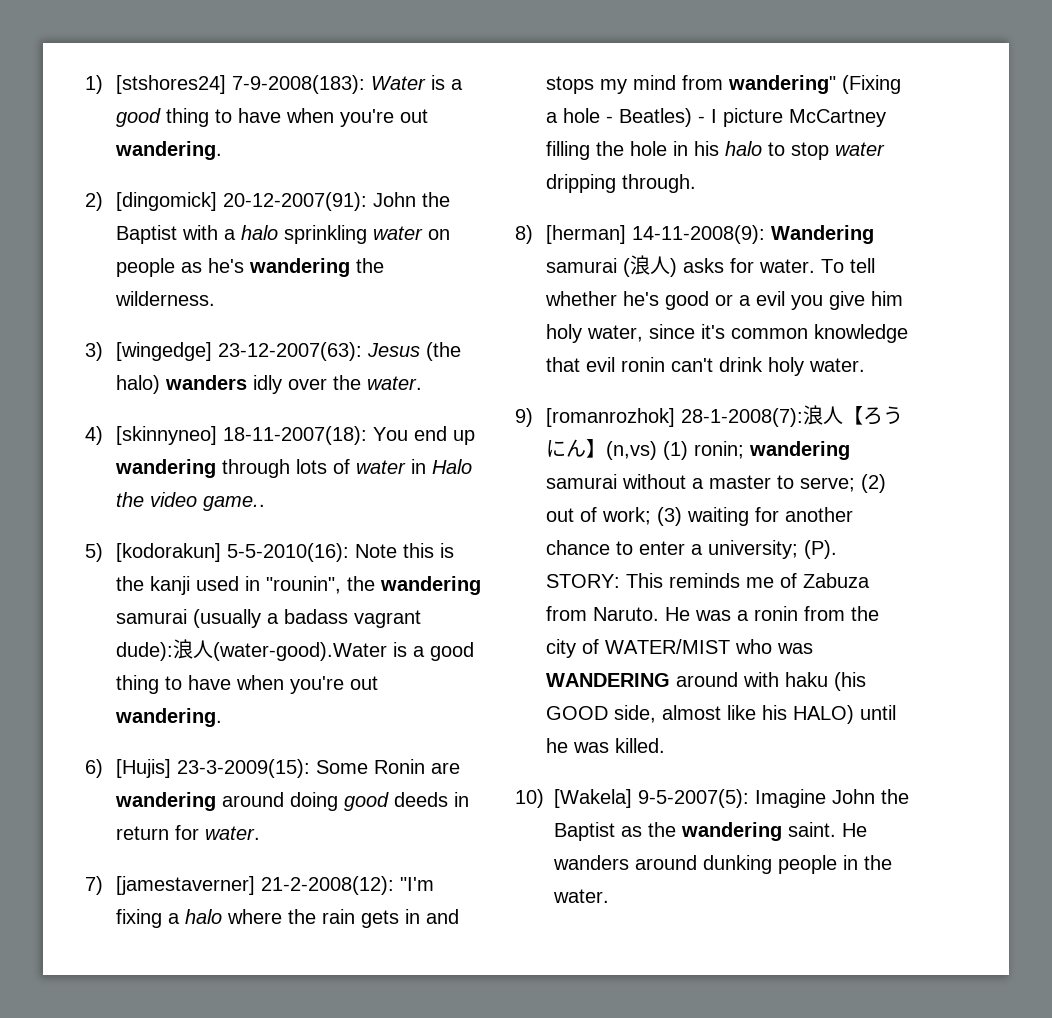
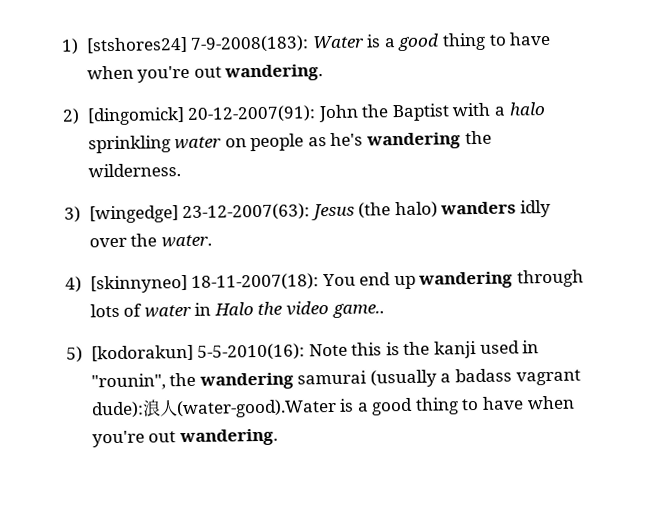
[85,759,460,778] [114,792,469,811] [115,825,260,840] [85,876,434,895] [115,909,459,928] [545,75,901,94] [545,108,886,127] [545,141,885,160] [545,174,696,193] [515,225,874,244] [545,255,875,277] [544,291,903,310] [545,324,908,343] [545,357,865,376] [515,405,903,427] [545,439,850,460] [545,474,886,493] [545,507,853,526] [545,540,837,559] [545,573,870,588] [545,606,879,621] [545,639,813,658] [545,672,866,691] [545,705,896,724] [545,738,665,753] [515,789,909,808] [554,822,867,841] [553,855,892,874] [553,889,609,903] // 6) [Hujis] 23-3-2009(15): Some Ronin are wandering around doing good deeds in return for water. // 7) [jamestaverner] 21-2-2008(12): "I'm fixing a halo where the rain gets in and stops my mind from wandering" (Fixing a hole - Beatles) - I picture McCartney filling the hole in his halo to stop water dripping through. // 8) [herman] 14-11-2008(9): Wandering samurai (浪人) asks for water. To tell whether he's good or a evil you give him holy water, since it's common knowledge that evil ronin can't drink holy water. // 9) [romanrozhok] 28-1-2008(7):浪人【ろうにん】(n,vs) (1) ronin; wandering samurai without a master to serve; (2) out of work; (3) waiting for another chance to enter a university; (P). STORY: This reminds me of Zabuza from Naruto. He was a ronin from the city of WATER/MIST who was WANDERING around with haku (his GOOD side, almost like his HALO) until he was killed. // 10) [Wakela] 9-5-2007(5): Imagine John the Baptist as the wandering saint. He wanders around dunking people in the water. -> (278, 437) none

